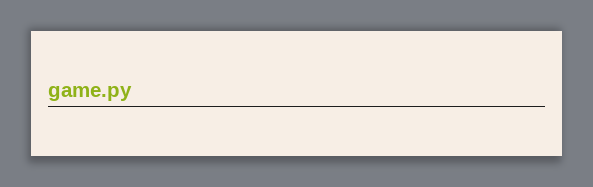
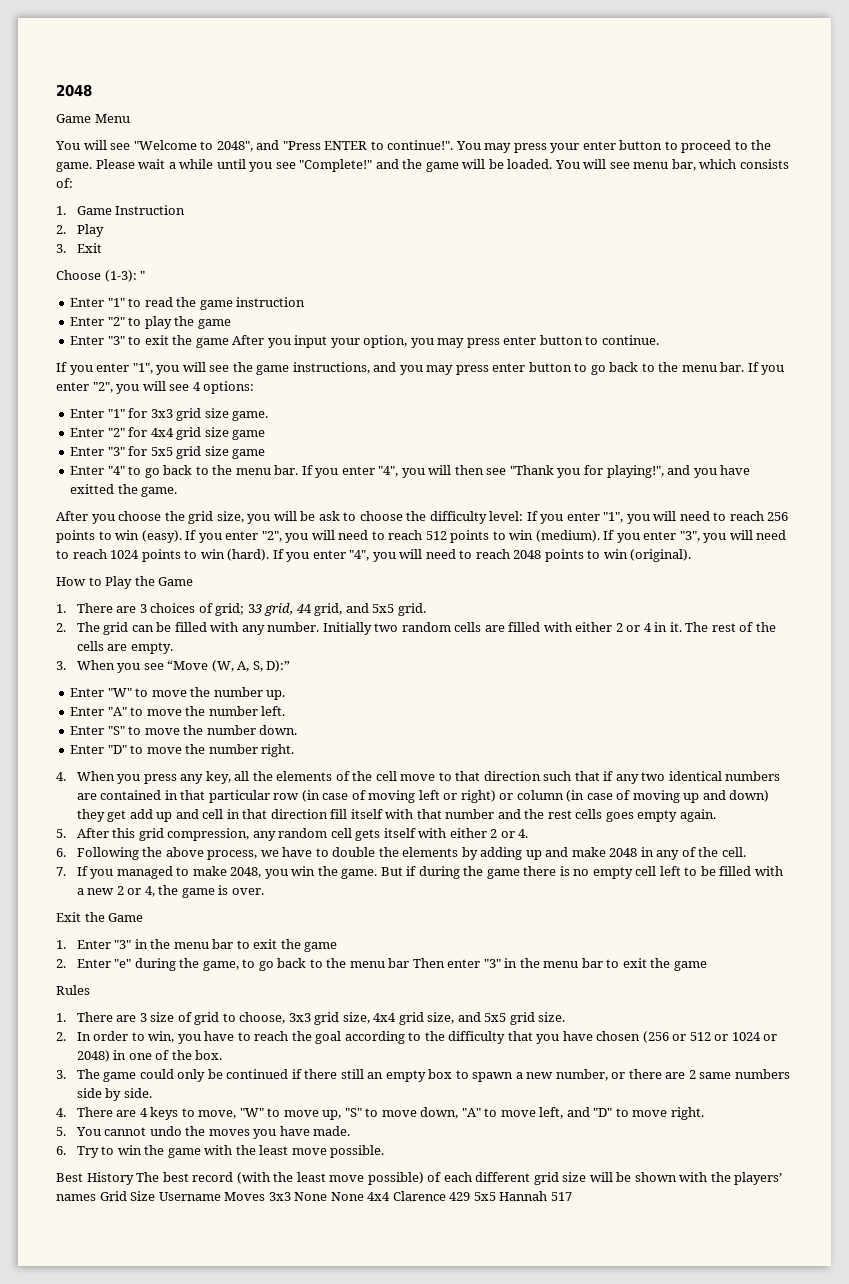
[48,86,132,101] game.py -> [56,84,92,97] [56,114,130,123] [55,140,772,153] [56,159,789,172] [56,178,73,188] [56,205,186,215] [56,224,104,237] [56,243,102,253] [56,270,146,282] [70,297,306,310] [70,316,231,329] [70,335,659,348] [56,362,785,375] [56,381,255,394] [70,408,269,421] [70,427,266,440] [70,446,266,459] [70,465,751,478] [70,484,178,497] [56,511,789,524] [56,530,787,543] [56,549,692,562] [56,576,194,589] [56,603,426,616] [56,622,776,635] [76,641,173,654] [56,660,291,673] [70,687,286,700] [70,706,286,716] [70,725,298,735] [70,744,295,757] [56,771,781,784] [76,790,770,803] [76,809,716,822] [56,828,529,841] [56,847,746,860] [56,866,783,879] [76,885,264,898] [56,912,144,922] [56,939,338,952] [56,958,707,971] [56,985,90,995] [56,1012,566,1025] [56,1031,778,1044] [76,1050,223,1062] [56,1069,790,1082] [76,1088,152,1101] [56,1107,704,1120] [56,1126,351,1139] [56,1145,385,1158] [56,1172,783,1185] [56,1191,572,1201] 2048 // Game Menu // You will see "Welcome to 2048", and "Press ENTER to continue!". You may press your enter button to proceed to the game. Please wait a while until you see "Complete!" and the game will be loaded. You will see menu bar, which consists of: // 1. Game Instruction // 2. Play // 3. Exit // Choose (1-3): " // Enter "1" to read the game instruction // Enter "2" to play the game // Enter "3" to exit the game After you input your option, you may press enter button to continue. // If you enter "1", you will see the game instructions, and you may press enter button to go back to the menu bar. If you enter "2", you will see 4 options: // Enter "1" for 3x3 grid size game. // Enter "2" for 4x4 grid size game // Enter "3" for 5x5 grid size game // Enter "4" to go back to the menu bar. If you enter "4", you will then see "Thank you for playing!", and you have exitted the game. // After you choose the grid size, you will be ask to choose the difficulty level: If you enter "1", you will need to reach 256 points to win (easy). If you enter "2", you will need to reach 512 points to win (medium). If you enter "3", you will need to reach 1024 points to win (hard). If you enter "4", you will need to reach 2048 points to win (original). // How to Play the Game // 1. There are 3 choices of grid; 33 grid, 44 grid, and 5x5 grid. // 2. The grid can be filled with any number. Initially two random cells are filled with either 2 or 4 in it. The rest of the cells are empty. // 3. When you see “Move (W, A, S, D):” // Enter "W" to move the number up. // Enter "A" to move the number left. // Enter "S" to move the number down. // Enter "D" to move the number right. // 4. When you press any key, all the elements of the cell move to that direction such that if any two identical numbers are contained in that particular row (in case of moving left or right) or column (in case of moving up and down) they get add up and cell in that direction fill itself with that number and the rest cells goes empty again. // 5. After this grid compression, any random cell gets itself with either 2 or 4. // 6. Following the above process, we have to double the elements by adding up and make 2048 in any of the cell. // 7. If you managed to make 2048, you win the game. But if during the game there is no empty cell left to be filled with a new 2 or 4, the game is over. // Exit the Game // 1. Enter "3" in the menu bar to exit the game // 2. Enter "e" during the game, to go back to the menu bar Then enter "3" in the menu bar to exit the game // Rules // 1. There are 3 size of grid to choose, 3x3 grid size, 4x4 grid size, and 5x5 grid size. // 2. In order to win, you have to reach the goal according to the difficulty that you have chosen (256 or 512 or 1024 or 2048) in one of the box. // 3. The game could only be continued if there still an empty box to spawn a new number, or there are 2 same numbers side by side. // 4. There are 4 keys to move, "W" to move up, "S" to move down, "A" to move left, and "D" to move right. // 5. You cannot undo the moves you have made. // 6. Try to win the game with the least move possible. // Best History The best record (with the least move possible) of each different grid size will be shown with the players’ names Grid Size Username Moves 3x3 None None 4x4 Clarence 429 5x5 Hannah 517

